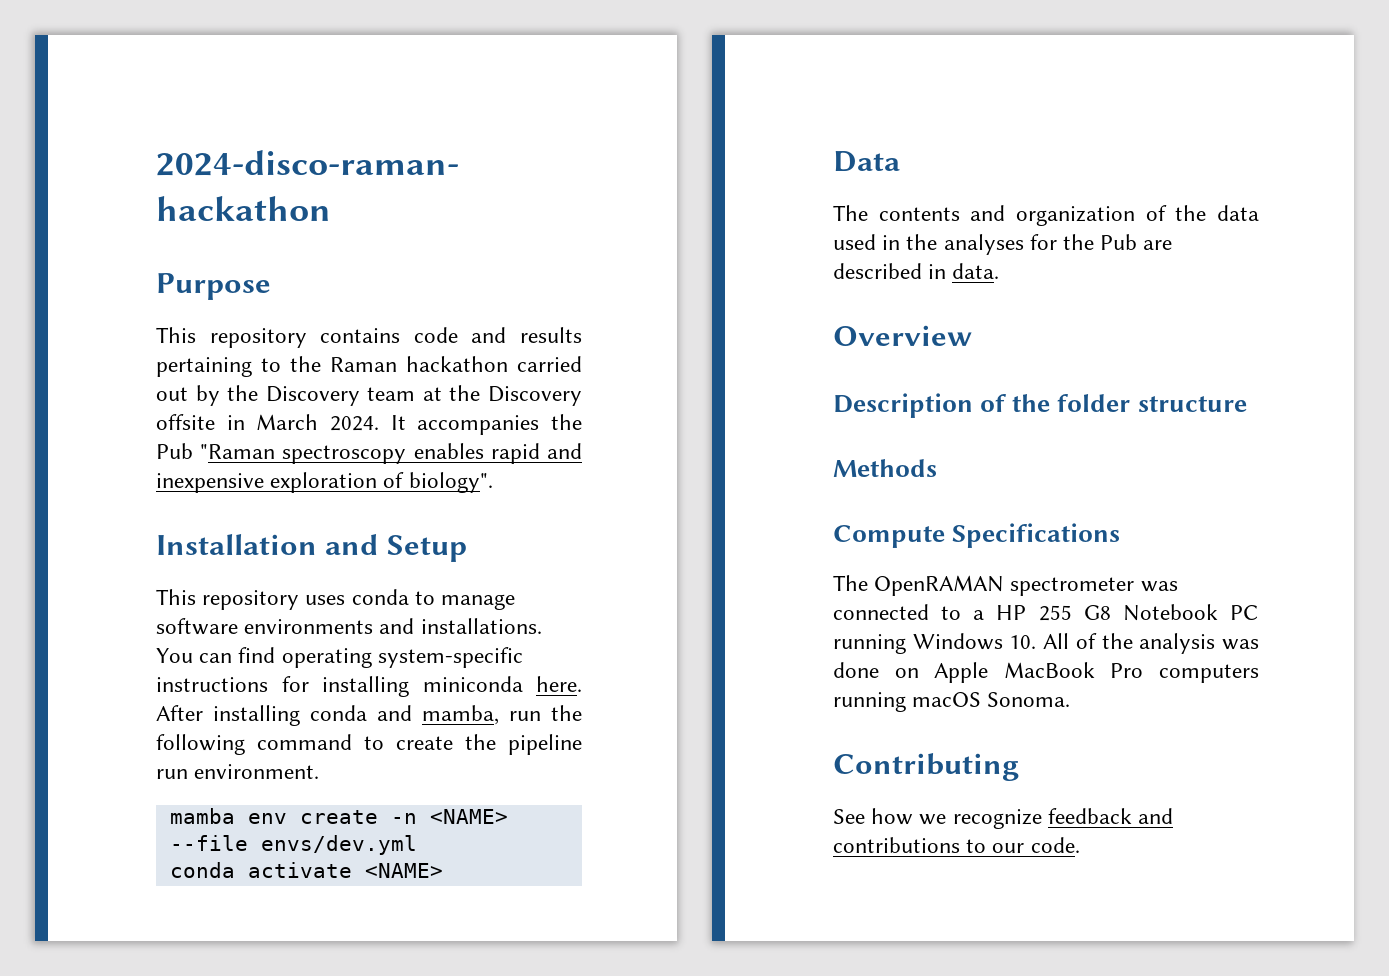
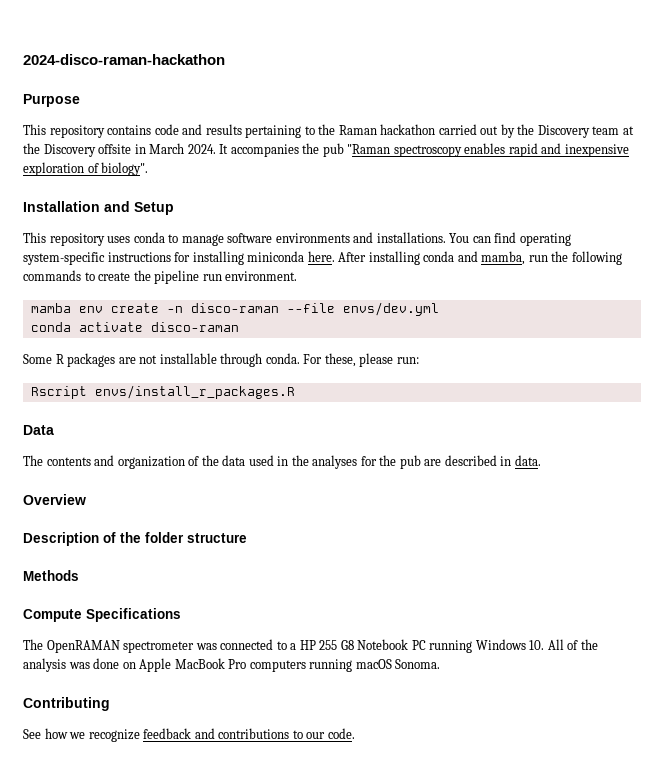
[156,443,193,459] Pub -> [322,143,344,157] pub
[257,734,352,750] command -> [23,270,81,281] commands
[429,809,508,824] <NAME> -> [190,303,279,313] disco-raman
[364,863,443,878] <NAME> -> [150,322,239,332] [23,353,419,367] [30,385,295,399] disco-raman // Some R packages are not installable through conda. For these, please run: // Rscript envs/install_r_packages.R
[1100,234,1138,250] Pub -> [399,455,421,469] pub

